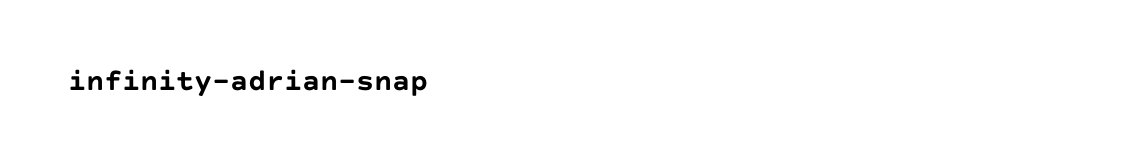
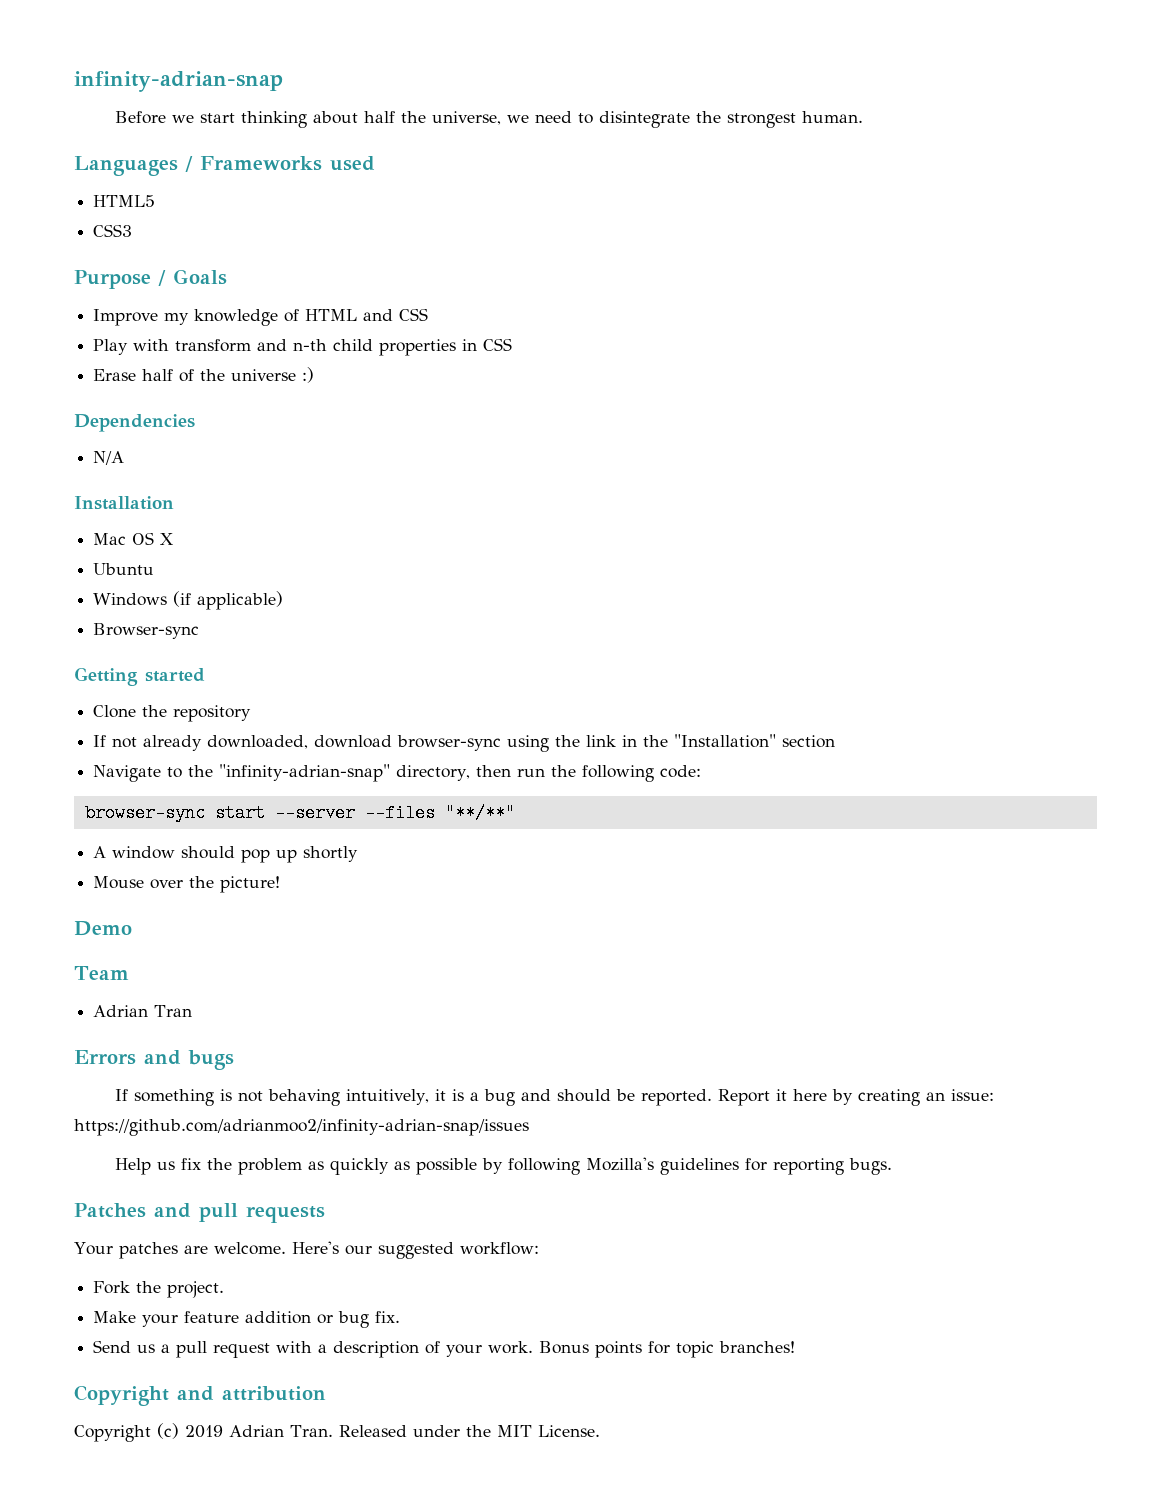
(428, 83) none -> [114,111,863,128] [74,156,375,176] [93,195,156,207] [93,224,133,237] [74,269,227,289] [93,308,429,326] [93,338,513,356] [93,367,315,383] [74,414,195,432] [93,451,125,465] [74,496,174,510] [93,532,175,545] [93,563,155,575] [93,591,284,610] [93,623,200,639] [74,667,205,686] [93,705,252,722] [93,734,836,752] [93,764,702,782] [84,804,515,822] [93,846,359,863] [93,876,281,893] [74,921,132,936] [74,966,129,980] [93,1005,193,1017] [74,1050,234,1070] [114,1089,994,1106] [74,1119,529,1136] [114,1157,892,1175] [74,1203,325,1223] [74,1241,539,1259] [93,1281,225,1298] [93,1311,401,1328] [93,1340,796,1358] [74,1385,326,1406] [74,1423,600,1442] // Before we start thinking about half the universe, we need to disintegrate the strongest human. // Languages / Frameworks used // HTML5 // CSS3 // Purpose / Goals // Improve my knowledge of HTML and CSS // Play with transform and n-th child properties in CSS // Erase half of the universe :) // Dependencies // N/A // Installation // Mac OS X // Ubuntu // Windows (if applicable) // Browser-sync // Getting started // Clone the repository // If not already downloaded, download browser-sync using the link in the "Installation" section // Navigate to the "infinity-adrian-snap" directory, then run the following code: // browser-sync start --server --files "**/**" // A window should pop up shortly // Mouse over the picture! // Demo // Team // Adrian Tran // Errors and bugs // If something is not behaving intuitively, it is a bug and should be reported. Report it here by creating an issue: https://github.com/adrianmoo2/infinity-adrian-snap/issues // Help us fix the problem as quickly as possible by following Mozilla's guidelines for reporting bugs. // Patches and pull requests // Your patches are welcome. Here's our suggested workflow: // Fork the project. // Make your feature addition or bug fix. // Send us a pull request with a description of your work. Bonus points for topic branches! // Copyright and attribution // Copyright (c) 2019 Adrian Tran. Released under the MIT License.

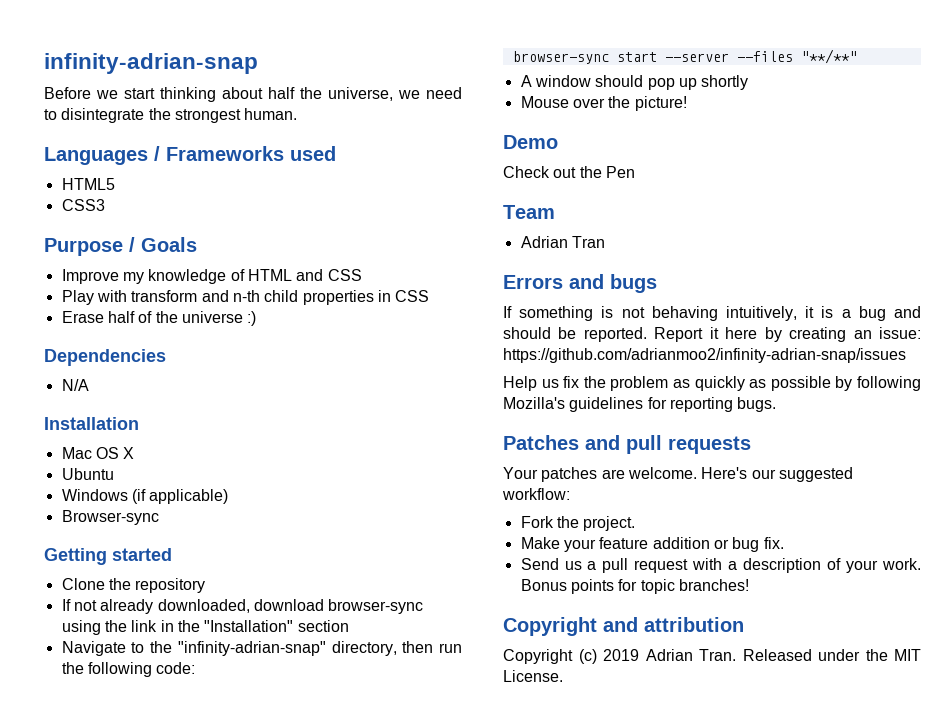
(132, 928) none -> [503,166,635,178] // Check out the Pen

